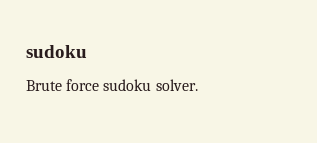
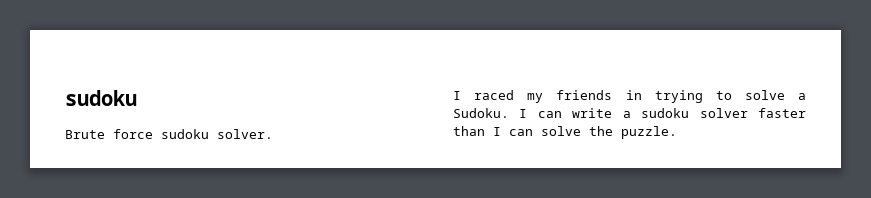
(198, 85) none -> [453,90,806,103] [453,108,806,118] [453,126,677,139] // I raced my friends in trying to solve a Sudoku. I can write a sudoku solver faster than I can solve the puzzle.

